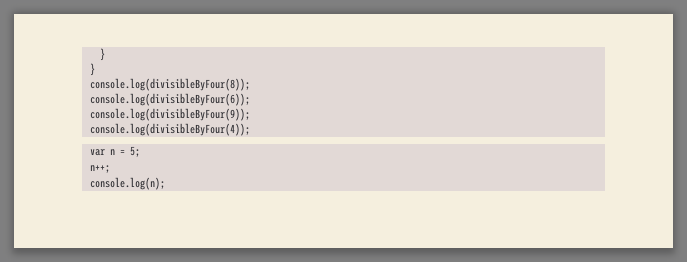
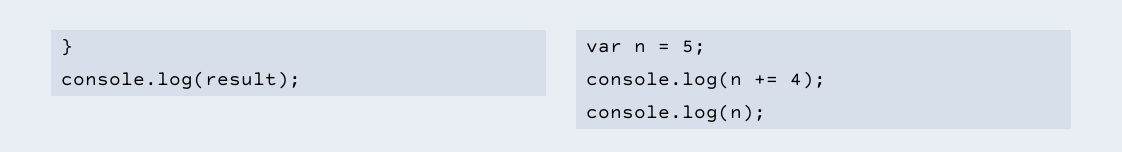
[99,48,105,61] [89,63,95,76] [89,78,250,91] [89,93,250,106] [89,108,250,121] [89,123,250,136] } // } // console.log(divisibleByFour(8)); // console.log(divisibleByFour(6)); // console.log(divisibleByFour(9)); // console.log(divisibleByFour(4)); -> [61,38,74,56] [61,71,302,89] } // console.log(result);
[89,165,110,173] n++; -> [586,71,827,89] console.log(n += 4);

